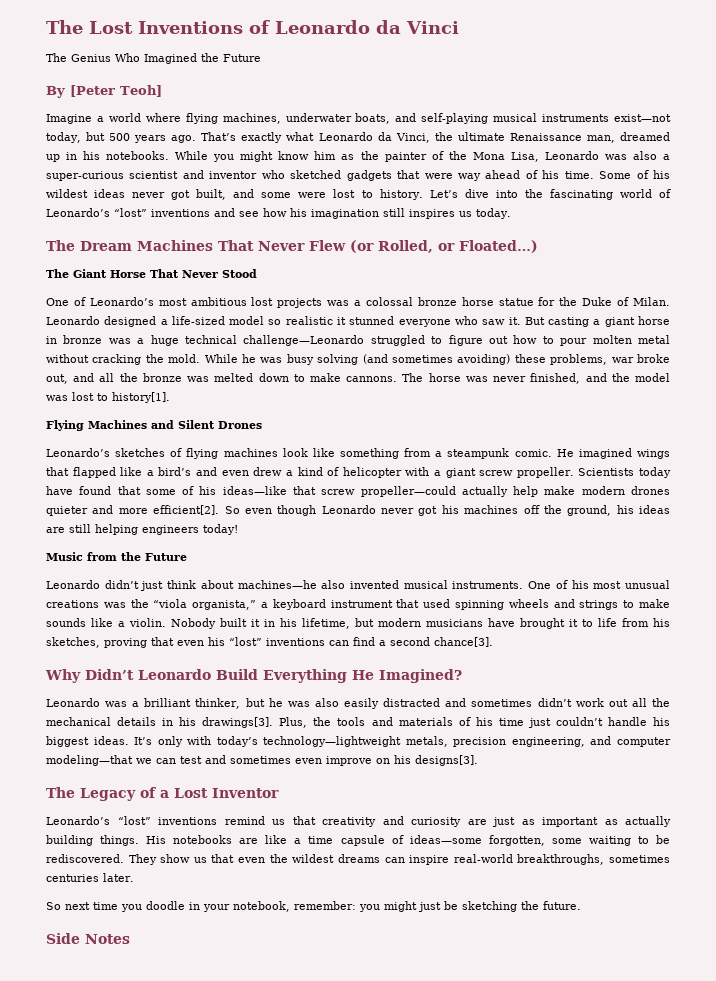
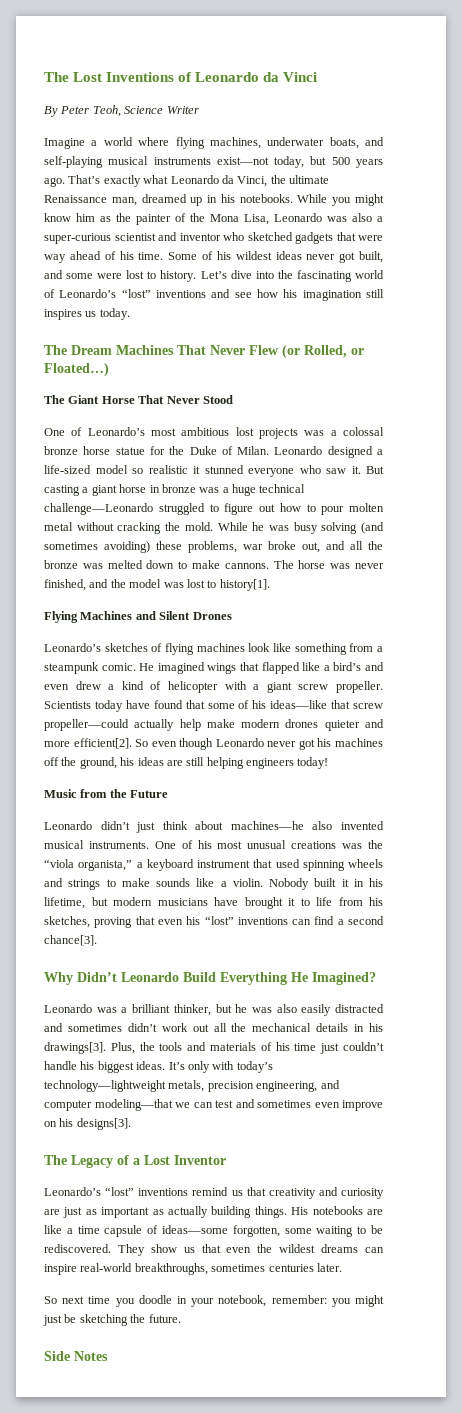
[46,53,261,64] [46,85,162,98] The Genius Who Imagined the Future // By [Peter Teoh] -> [44,105,199,117] By Peter Teoh, Science Writer

